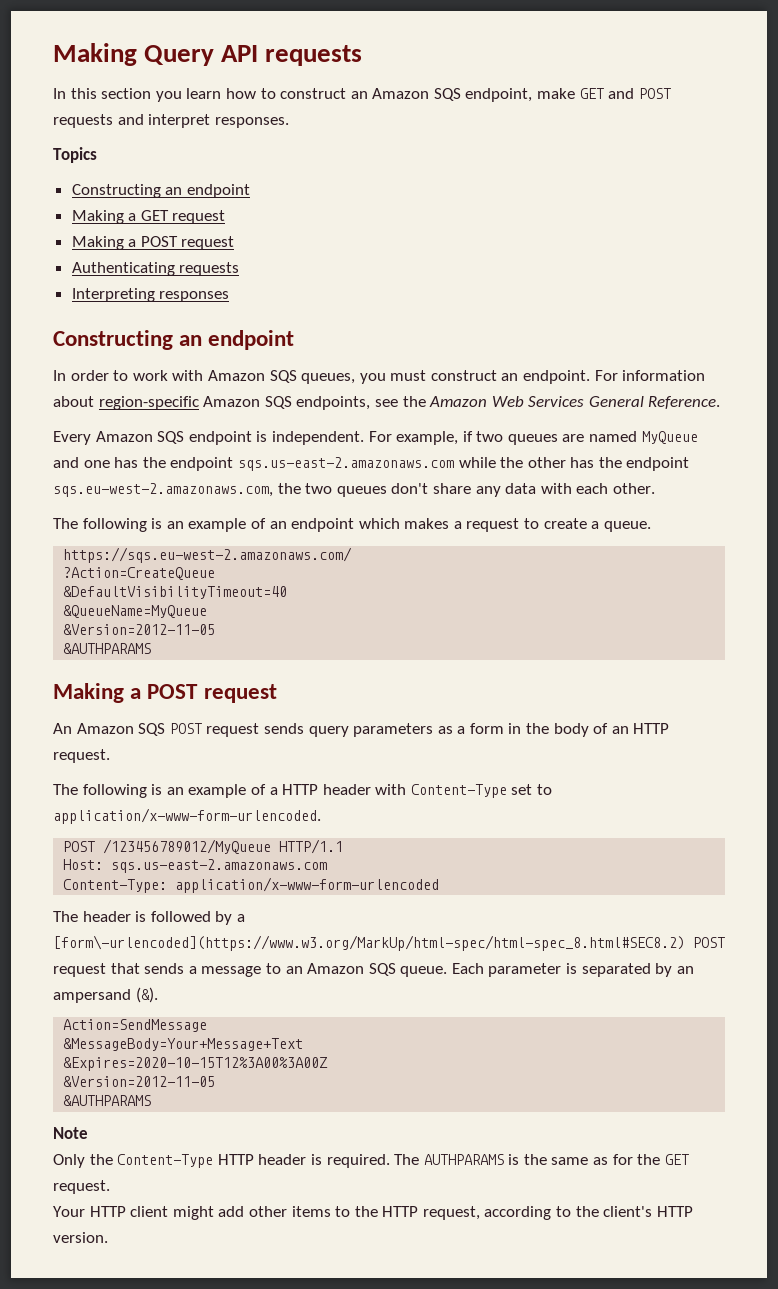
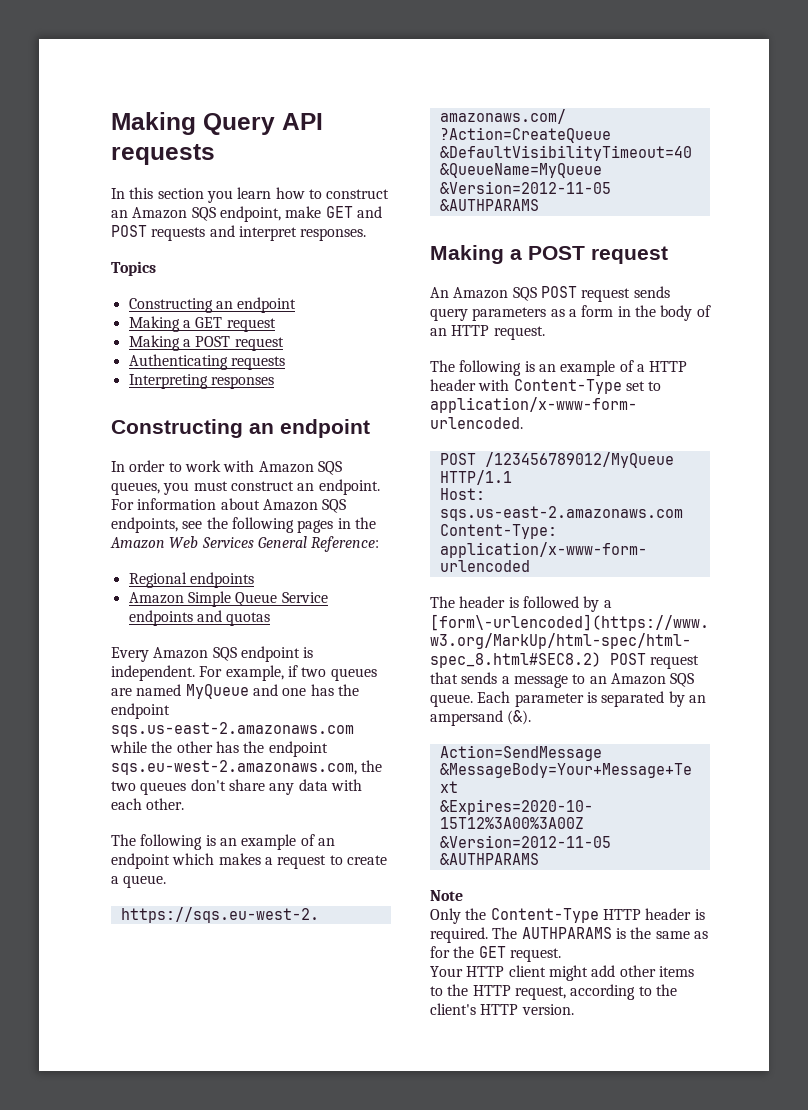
[98,396,199,410] region-specific -> (260, 504) none
[429,396,721,409] Amazon Web Services General Reference. -> [231,517,376,533] [110,536,380,552] [128,572,254,588] [128,591,328,607] [128,610,271,626] following pages in the Amazon Web Services General Reference: // Regional endpoints // Amazon Simple Queue Service endpoints and quotas

